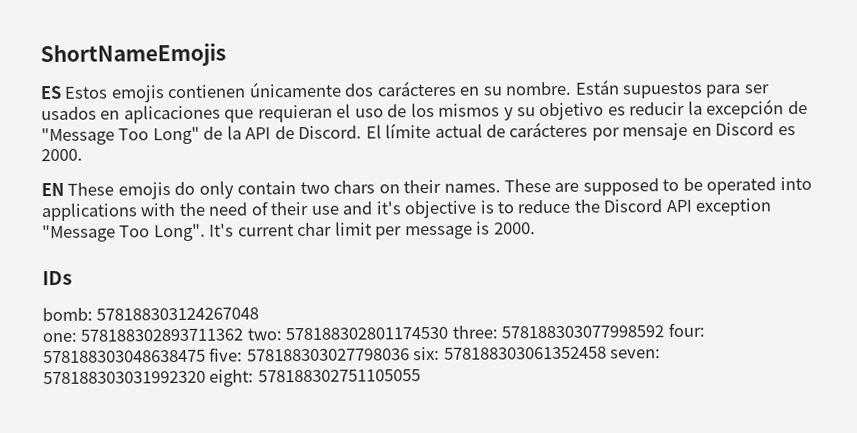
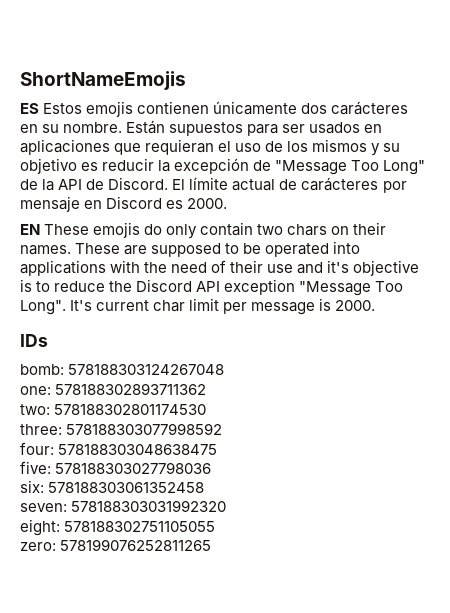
(244, 335) none -> (207, 389) //
(449, 333) none -> (207, 409) //
(665, 332) none -> (223, 429) //
(206, 356) none -> (218, 449) //
(410, 355) none -> (212, 468) //
(607, 353) none -> (205, 487) //
(206, 377) none -> (227, 506) //
(421, 376) none -> [20,539,212,551] // zero: 578199076252811265

